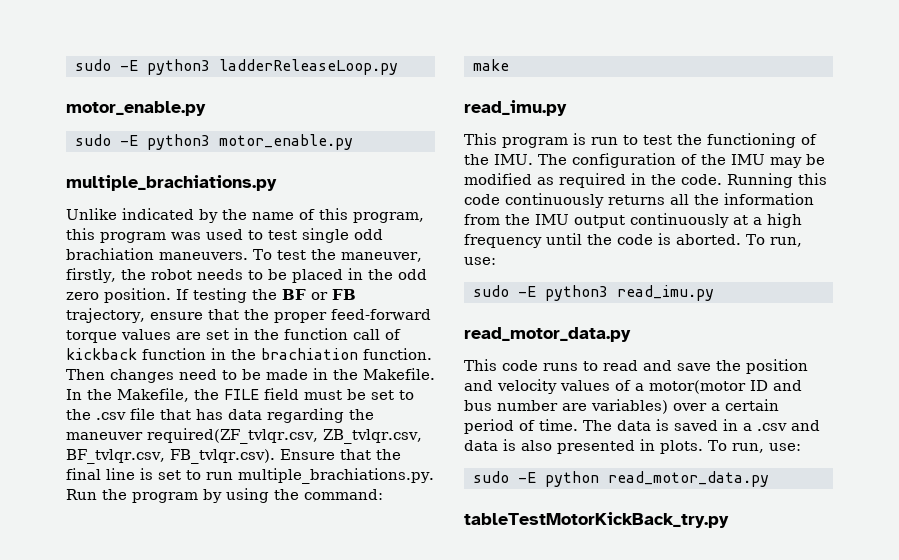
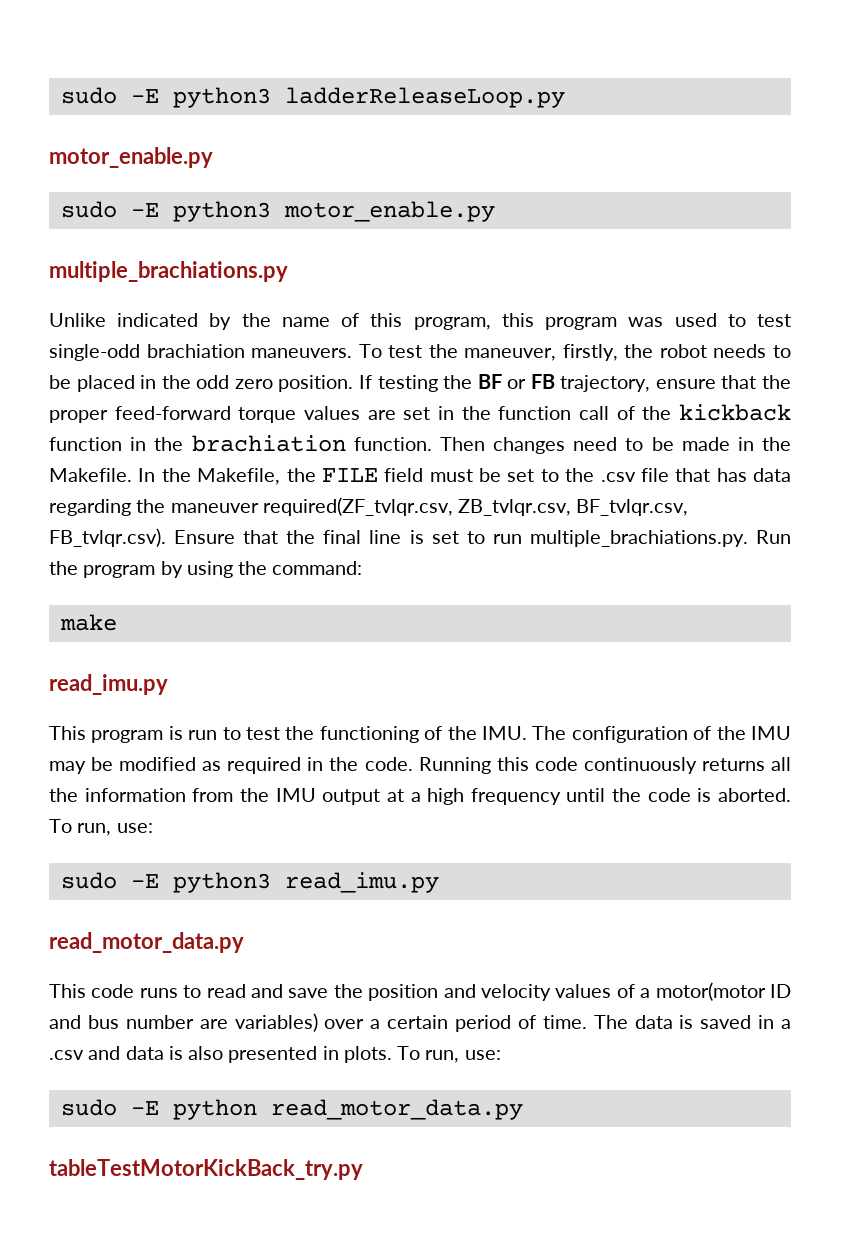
[302,228,383,243] single odd -> [49,344,140,361] single-odd
(401, 334) none -> [642,406,672,420] the
[630,213,729,228] continuously -> (381, 797) none

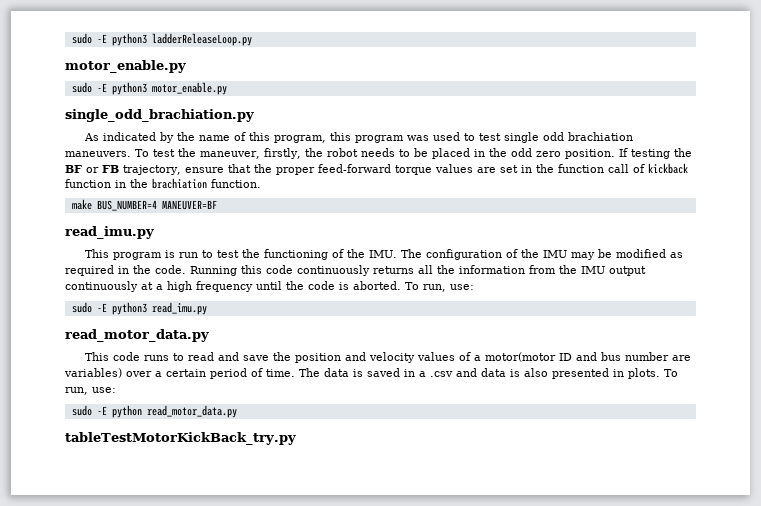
[49,261,288,282] [49,313,106,327] multiple_brachiations.py // Unlike -> [65,109,254,122] [83,133,99,141] single_odd_brachiation.py // As
[49,344,140,361] single-odd -> [503,132,564,143] single odd
[642,406,672,420] the -> (645, 168) none
[439,437,791,454] [49,468,791,485] [49,497,689,516] [49,528,792,547] [49,561,363,578] Then changes need to be made in the Makefile. In the Makefile, the FILE field must be set to the .csv file that has data regarding the maneuver required(ZF_tvlqr.csv, ZB_tvlqr.csv, BF_tvlqr.csv, FB_tvlqr.csv). Ensure that the final line is set to run multiple_brachiations.py. Run the program by using the command: -> (261, 183) none
(117, 622) none -> [96,200,217,211] BUS_NUMBER=4 MANEUVER=BF
(381, 797) none -> [65,281,138,292] continuously

